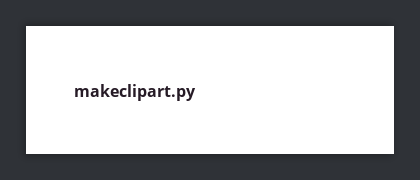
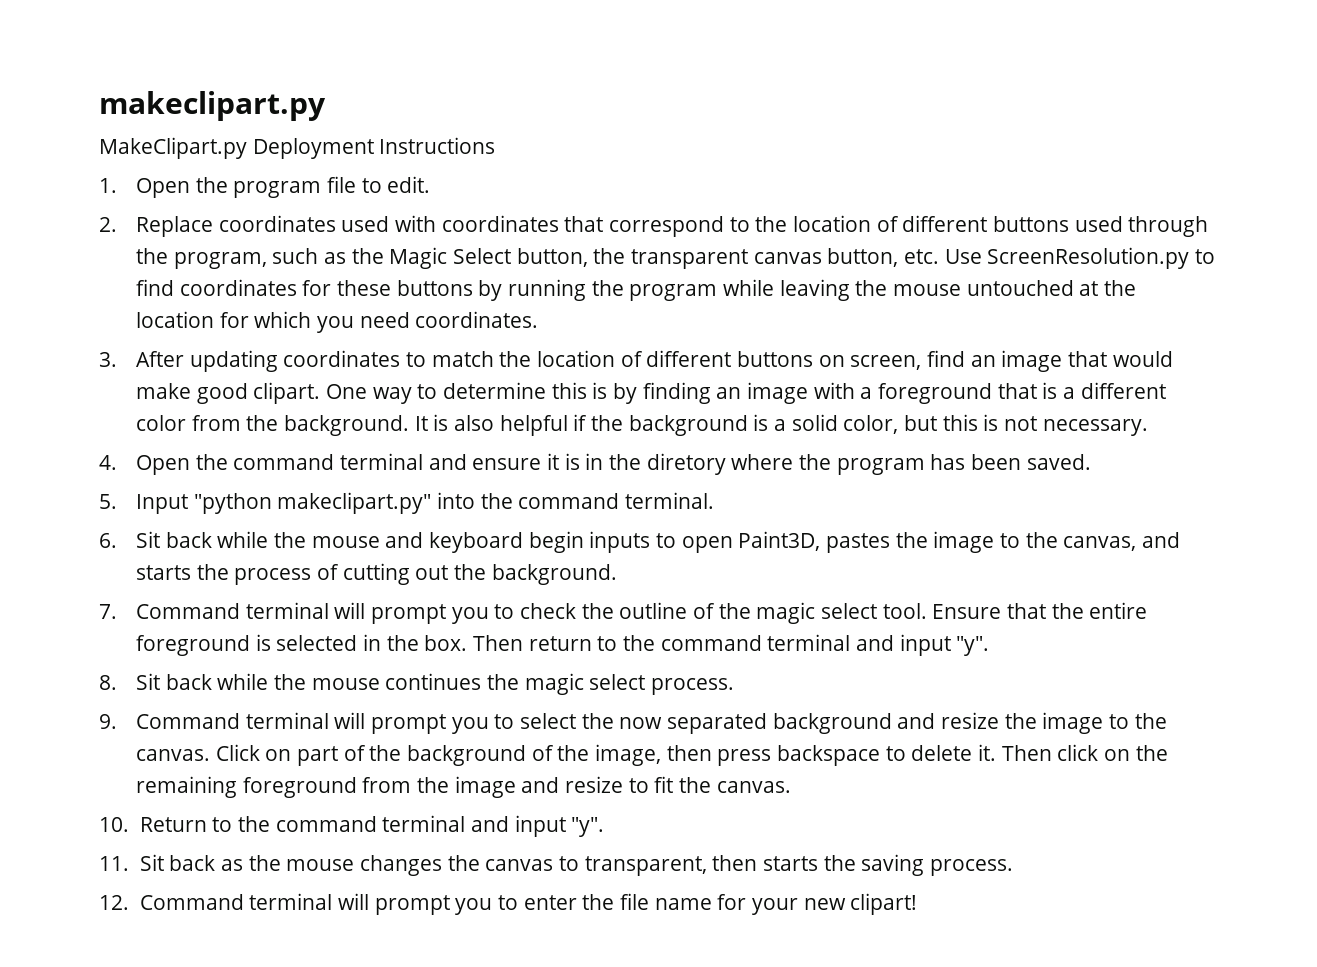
(196, 92) none -> [99,137,496,159] [99,176,431,198] [99,215,1209,237] [136,247,1216,269] [136,279,1137,301] [136,311,539,333] [99,350,1173,372] [136,382,1166,404] [136,414,1148,436] [99,453,1091,475] [99,492,715,514] [99,531,1181,553] [136,563,617,585] [99,602,1148,624] [136,634,990,656] [99,673,735,695] [99,712,1167,734] [136,744,1168,766] [136,776,791,798] [99,815,605,837] [99,854,1013,876] [99,893,918,915] // MakeClipart.py Deployment Instructions // 1. Open the program file to edit. // 2. Replace coordinates used with coordinates that correspond to the location of different buttons used through the program, such as the Magic Select button, the transparent canvas button, etc. Use ScreenResolution.py to find coordinates for these buttons by running the program while leaving the mouse untouched at the location for which you need coordinates. // 3. After updating coordinates to match the location of different buttons on screen, find an image that would make good clipart. One way to determine this is by finding an image with a foreground that is a different color from the background. It is also helpful if the background is a solid color, but this is not necessary. // 4. Open the command terminal and ensure it is in the diretory where the program has been saved. // 5. Input "python makeclipart.py" into the command terminal. // 6. Sit back while the mouse and keyboard begin inputs to open Paint3D, pastes the image to the canvas, and starts the process of cutting out the background. // 7. Command terminal will prompt you to check the outline of the magic select tool. Ensure that the entire foreground is selected in the box. Then return to the command terminal and input "y". // 8. Sit back while the mouse continues the magic select process. // 9. Command terminal will prompt you to select the now separated background and resize the image to the canvas. Click on part of the background of the image, then press backspace to delete it. Then click on the remaining foreground from the image and resize to fit the canvas. // 10. Return to the command terminal and input "y". // 11. Sit back as the mouse changes the canvas to transparent, then starts the saving process. // 12. Command terminal will prompt you to enter the file name for your new clipart!

